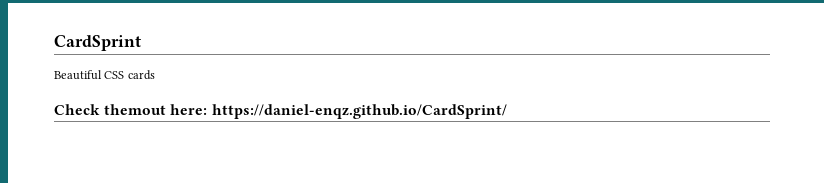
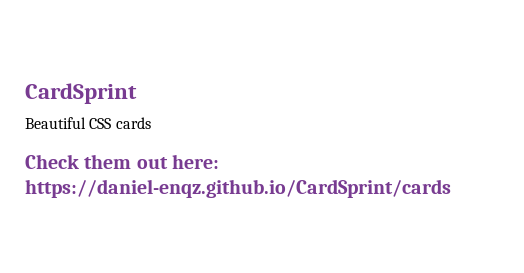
[104,104,507,119] themout here: https://daniel-enqz.github.io/CardSprint/ -> [84,154,220,169] [25,179,451,198] them out here: https://daniel-enqz.github.io/CardSprint/cards

